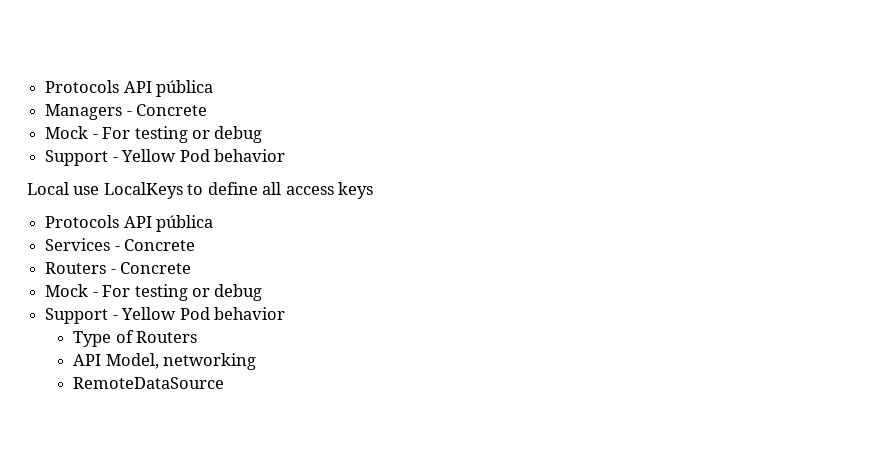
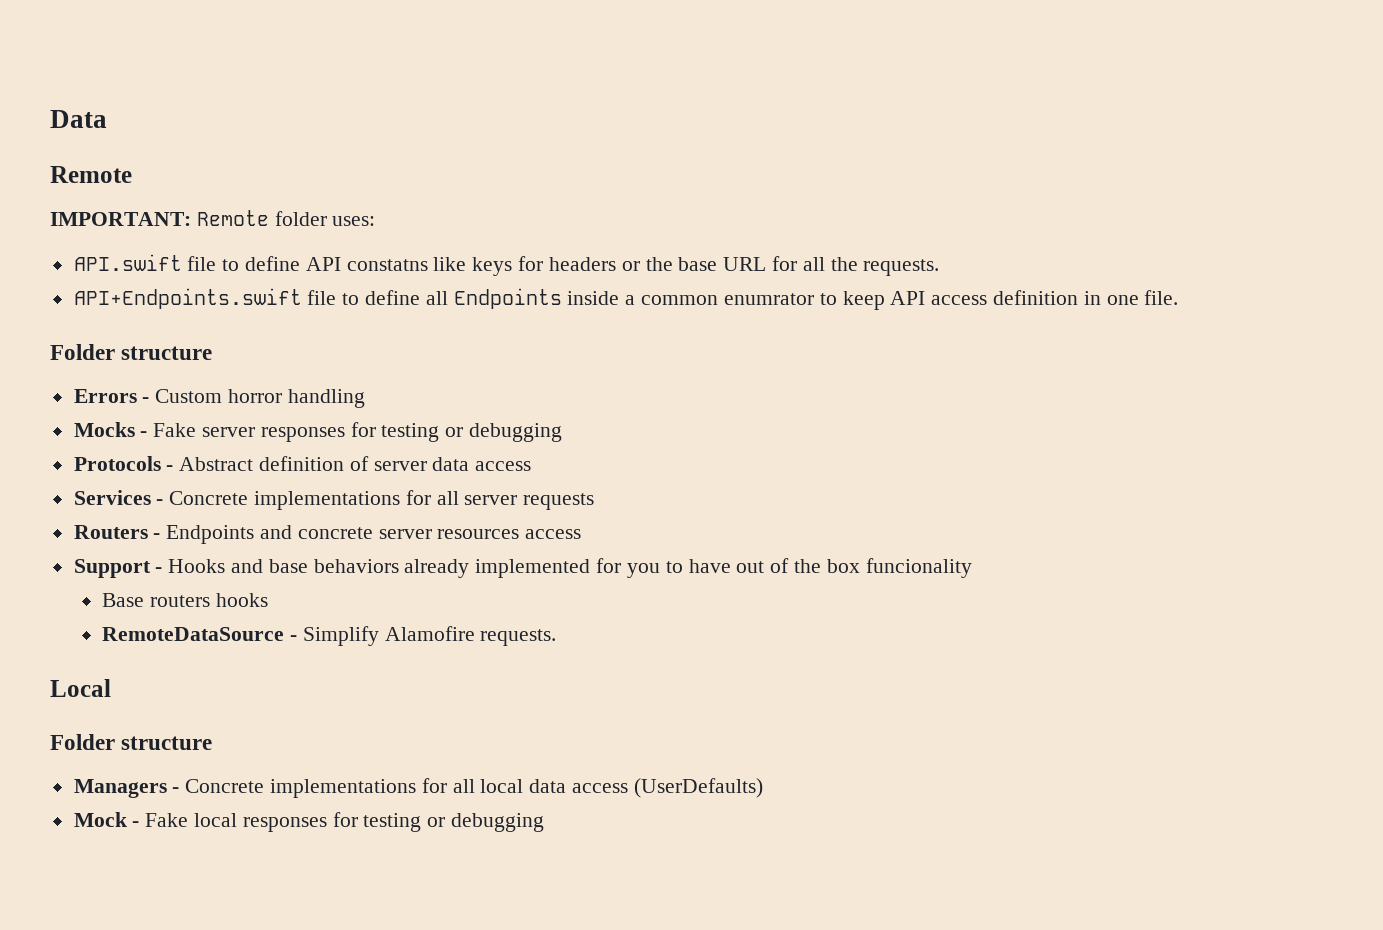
[45,80,214,97] [45,104,208,120] [45,126,263,143] [45,149,285,166] [27,182,374,199] [45,215,214,232] [45,238,196,251] [45,262,192,274] [45,284,263,301] [45,307,285,324] [73,330,198,347] [73,353,257,370] [73,377,225,389] Protocols API pública // Managers - Concrete // Mock - For testing or debug // Support - Yellow Pod behavior // Local use LocalKeys to define all access keys // Protocols API pública // Services - Concrete // Routers - Concrete // Mock - For testing or debug // Support - Yellow Pod behavior // Type of Routers // API Model, networking // RemoteDataSource -> [50,110,107,128] [50,166,132,183] [50,210,376,226] [73,254,940,276] [73,288,1179,310] [50,344,213,360] [73,389,365,408] [73,422,563,442] [73,456,532,471] [73,490,595,510] [73,525,582,544] [73,558,972,578] [102,593,268,607] [102,626,557,646] [50,679,111,697] [50,734,213,750] [73,778,763,798] [73,812,545,832] Data // Remote // IMPORTANT: Remote folder uses: // API.swift file to define API constatns like keys for headers or the base URL for all the requests. // API+Endpoints.swift file to define all Endpoints inside a common enumrator to keep API access definition in one file. // Folder structure // Errors - Custom horror handling // Mocks - Fake server responses for testing or debugging // Protocols - Abstract definition of server data access // Services - Concrete implementations for all server requests // Routers - Endpoints and concrete server resources access // Support - Hooks and base behaviors already implemented for you to have out of the box funcionality // Base routers hooks // RemoteDataSource - Simplify Alamofire requests. // Local // Folder structure // Managers - Concrete implementations for all local data access (UserDefaults) // Mock - Fake local responses for testing or debugging

